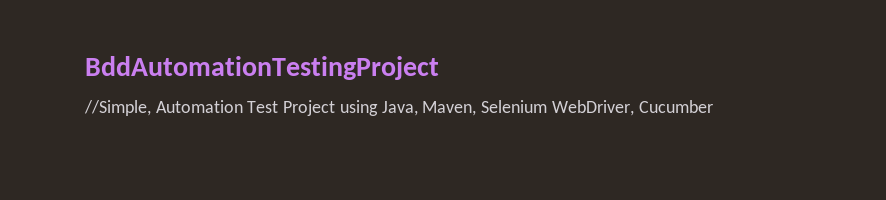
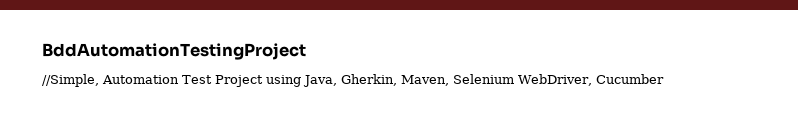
(418, 108) none -> [340,74,397,86] Gherkin,

